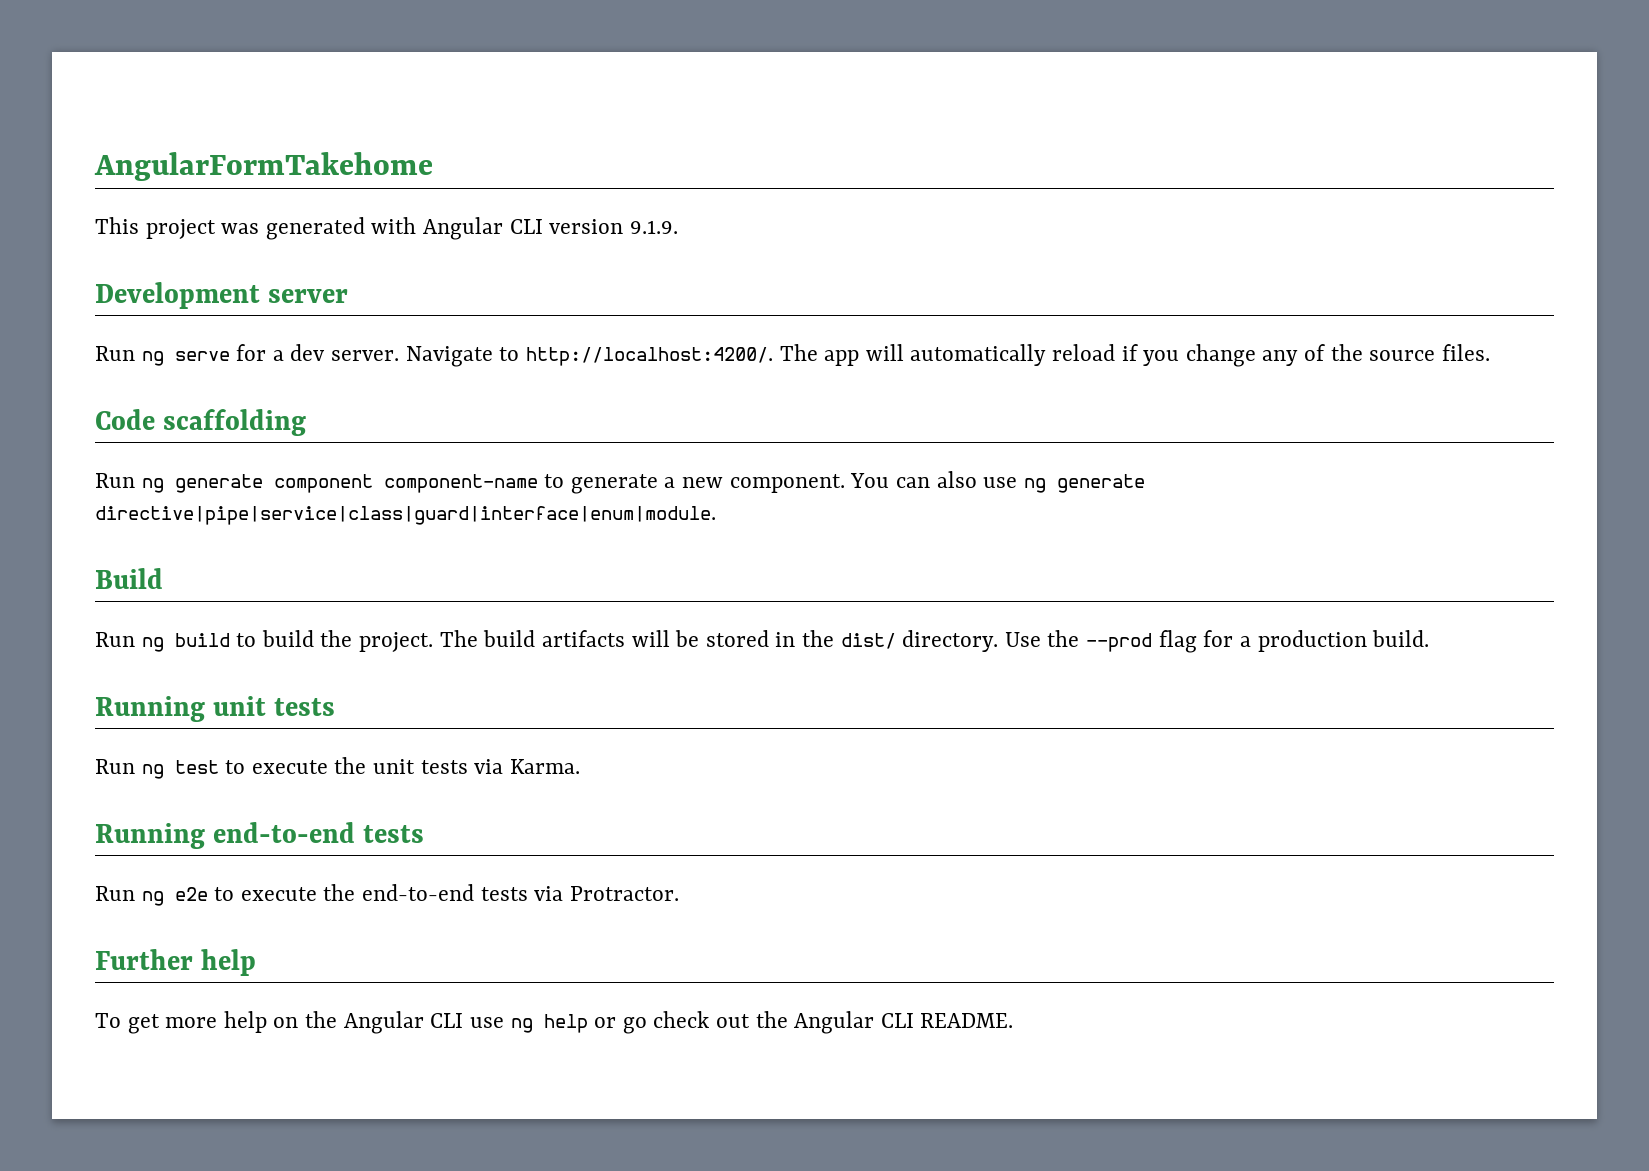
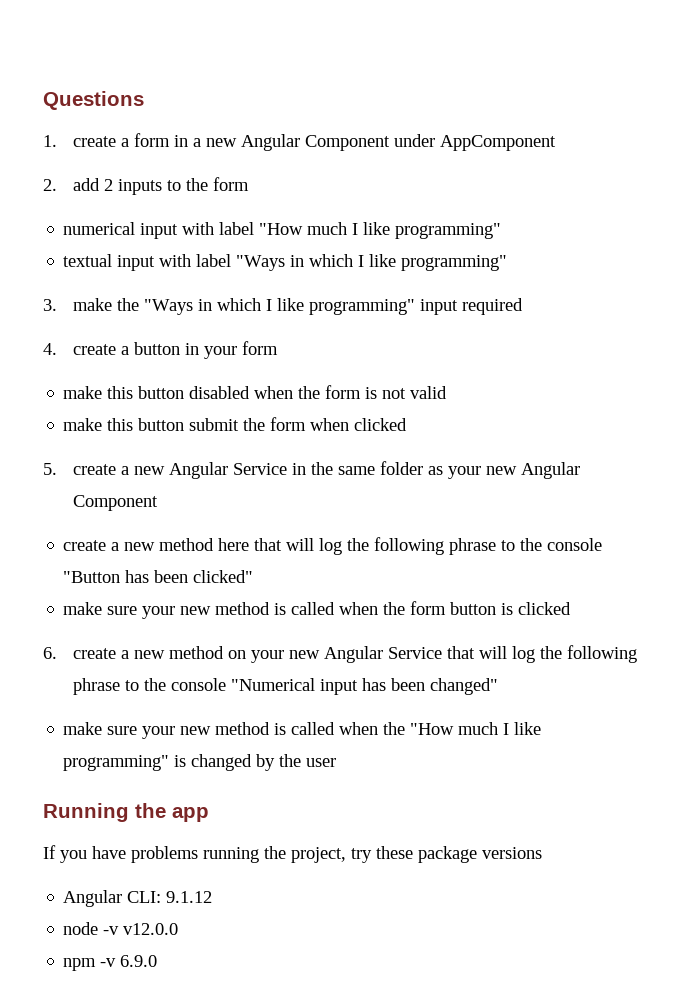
[94,152,433,181] [95,217,678,240] [95,282,349,309] [95,344,1490,367] [95,409,307,436] [95,471,1145,494] [95,506,716,525] [95,568,163,589] [95,630,1430,653] [95,696,336,722] [95,757,580,779] [95,822,425,849] [95,884,679,906] [95,949,257,976] [95,1011,1014,1034] AngularFormTakehome // This project was generated with Angular CLI version 9.1.9. // Development server // Run ng serve for a dev server. Navigate to http://localhost:4200/. The app will automatically reload if you change any of the source files. // Code scaffolding // Run ng generate component component-name to generate a new component. You can also use ng generate directive|pipe|service|class|guard|interface|enum|module. // Build // Run ng build to build the project. The build artifacts will be stored in the dist/ directory. Use the --prod flag for a production build. // Running unit tests // Run ng test to execute the unit tests via Karma. // Running end-to-end tests // Run ng e2e to execute the end-to-end tests via Protractor. // Further help // To get more help on the Angular CLI use ng help or go check out the Angular CLI README. -> [43,91,144,110] [43,133,557,151] [43,177,250,195] [63,222,502,239] [63,254,508,271] [43,298,524,315] [43,341,279,359] [63,385,448,399] [63,417,408,431] [43,461,581,479] [73,495,159,511] [63,537,603,555] [63,570,254,583] [63,601,572,619] [43,645,638,663] [73,678,499,695] [63,722,542,739] [63,754,337,771] [43,803,209,822] [43,845,542,863] [63,890,213,907] [63,922,179,935] [63,955,158,971] Questions // 1. create a form in a new Angular Component under AppComponent // 2. add 2 inputs to the form // numerical input with label "How much I like programming" // textual input with label "Ways in which I like programming" // 3. make the "Ways in which I like programming" input required // 4. create a button in your form // make this button disabled when the form is not valid // make this button submit the form when clicked // 5. create a new Angular Service in the same folder as your new Angular Component // create a new method here that will log the following phrase to the console "Button has been clicked" // make sure your new method is called when the form button is clicked // 6. create a new method on your new Angular Service that will log the following phrase to the console "Numerical input has been changed" // make sure your new method is called when the "How much I like programming" is changed by the user // Running the app // If you have problems running the project, try these package versions // Angular CLI: 9.1.12 // node -v v12.0.0 // npm -v 6.9.0

